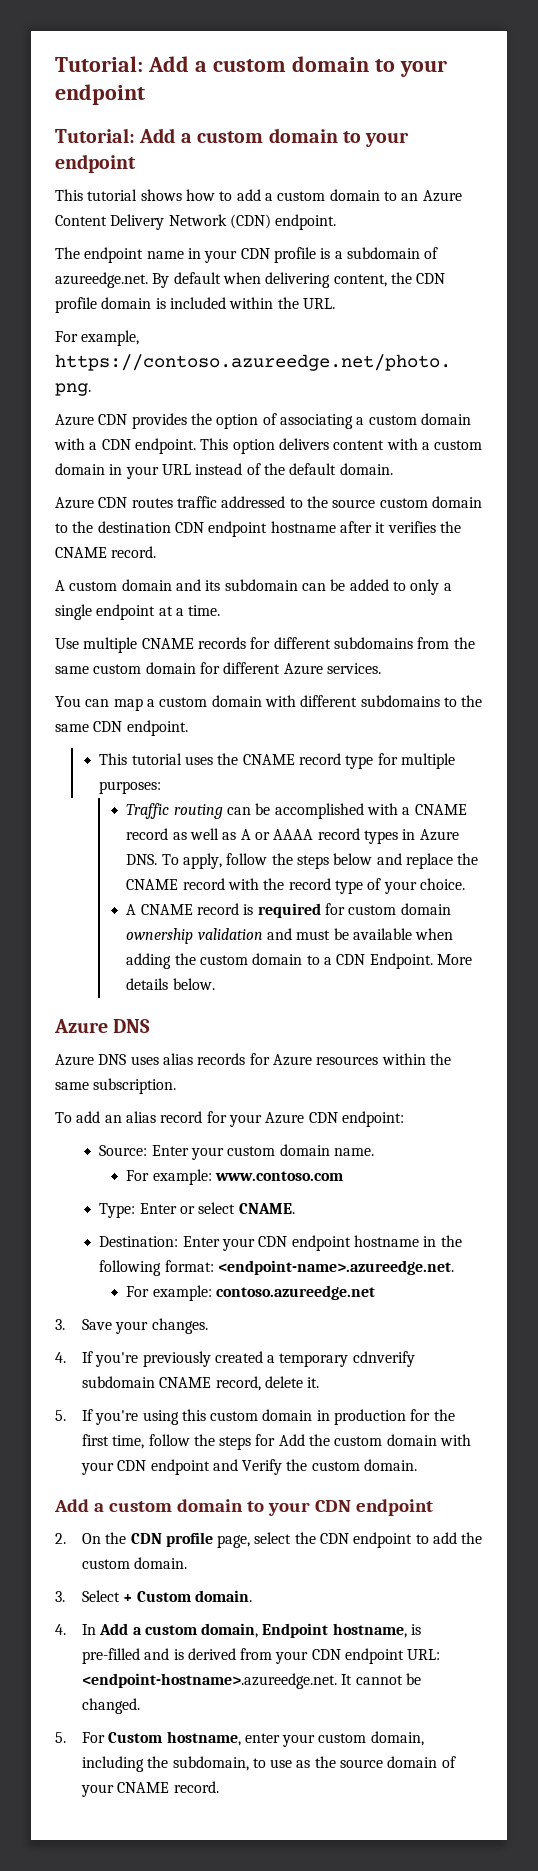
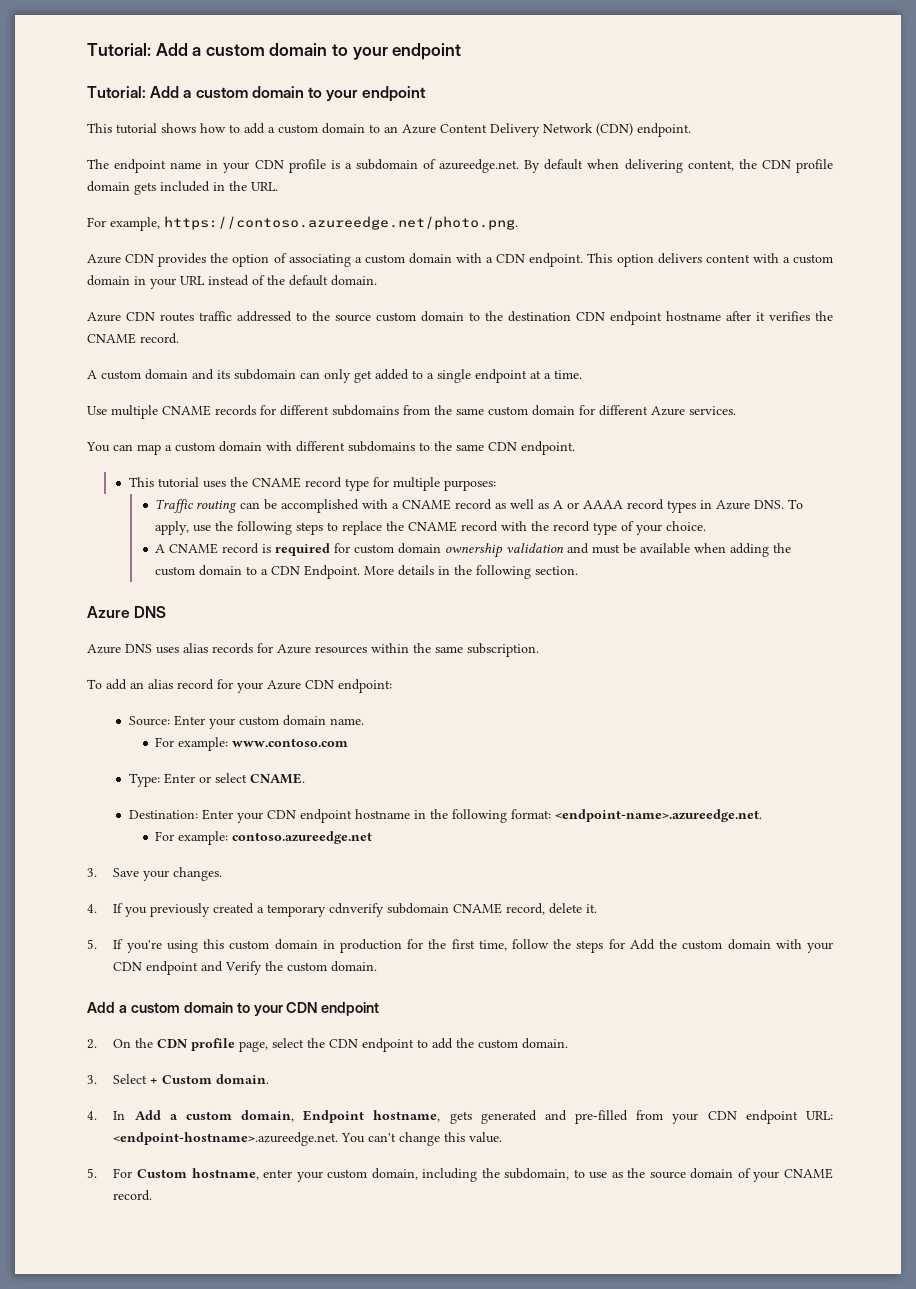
[155,297,274,309] is included within -> [134,181,225,195] gets included in
[330,579,346,591] be -> [324,369,372,383] only get
[410,579,440,595] only -> (423, 374) none
[226,853,402,869] follow the steps below and -> [193,521,339,535] use the following steps to
[172,978,215,990] below. -> [438,565,579,579] in the following section.
[95,1352,139,1367] you're -> [125,907,148,917] you
[411,1624,422,1635] [81,1648,236,1664] is pre-filled and is derived -> [449,1110,629,1124] gets generated and pre-filled
[341,1673,421,1685] [81,1698,140,1714] It cannot be changed. -> [341,1132,503,1146] You can't change this value.

